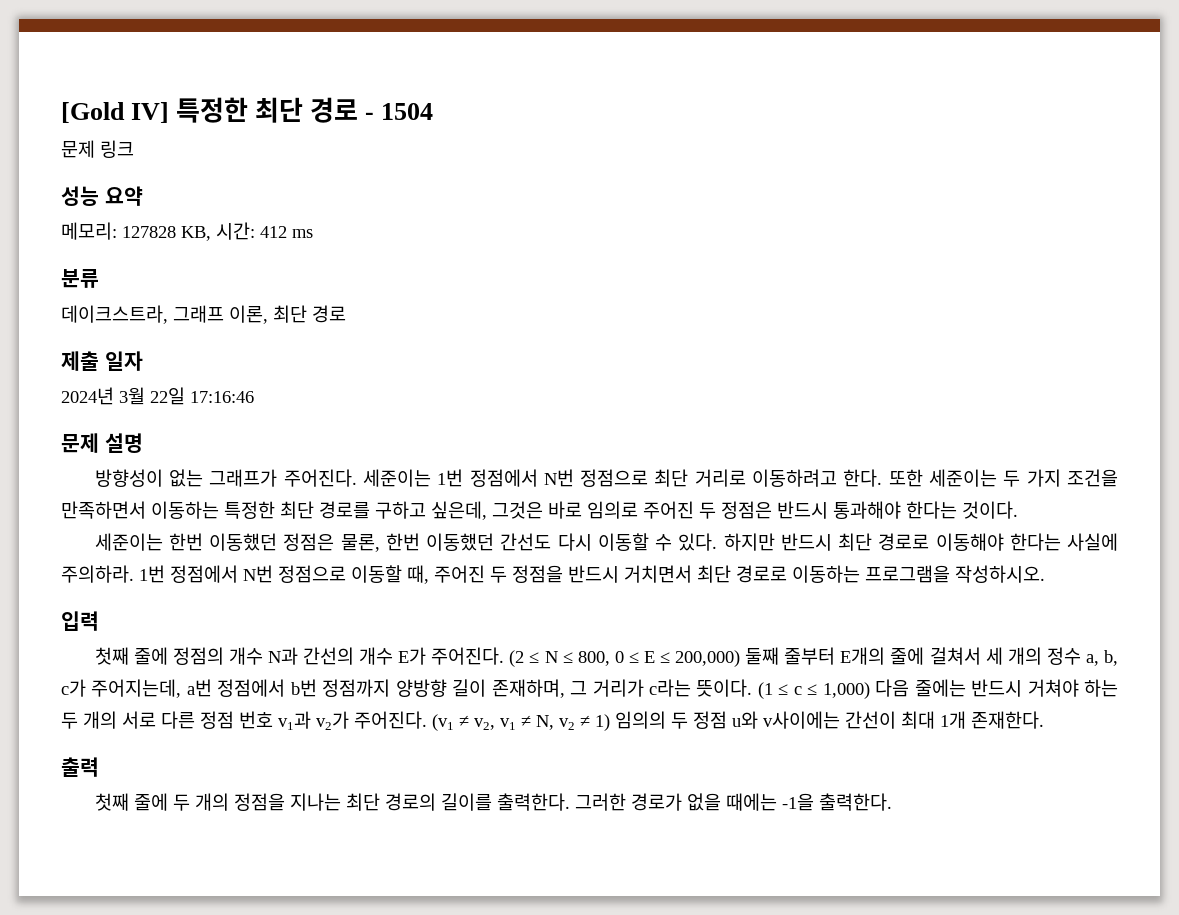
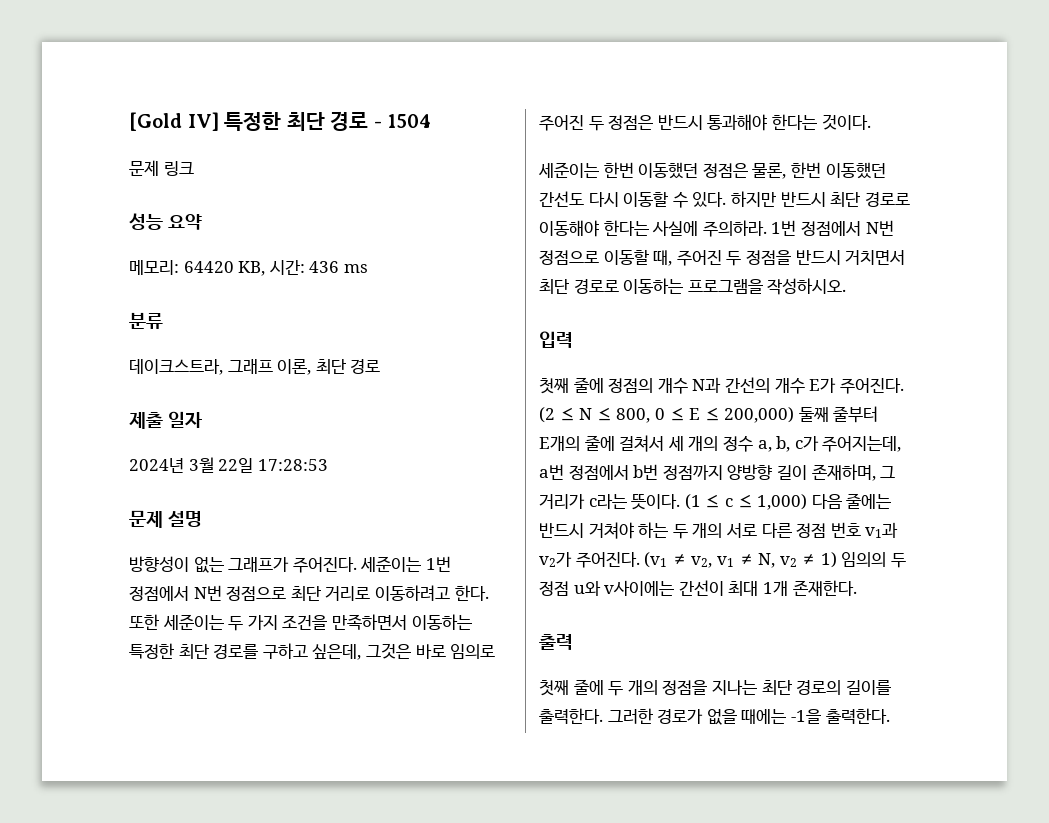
[122,226,176,238] 127828 -> [183,261,234,273] 64420
[260,226,287,238] 412 -> [309,261,340,273] 436
[190,391,254,403] 17:16:46 -> [257,459,328,471] 17:28:53

